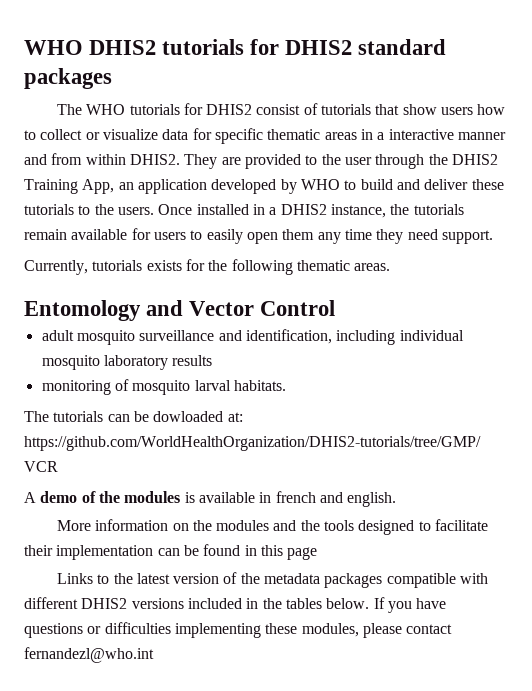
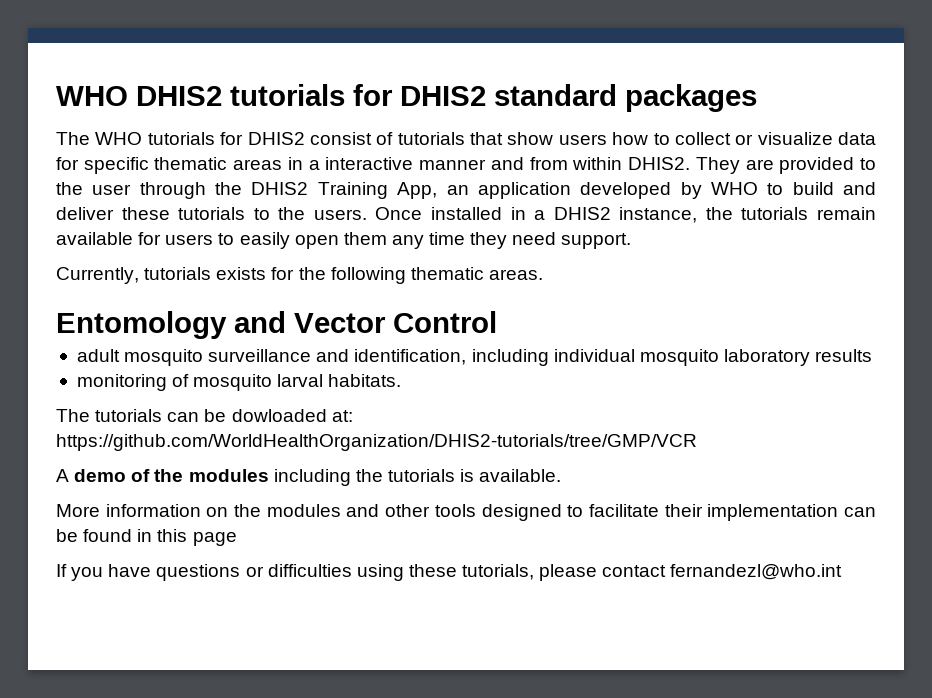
[184,491,397,507] is available in french and english. -> [273,469,562,486] including the tutorials is available.
[300,520,320,531] the -> [385,504,431,517] other
[56,572,489,588] [24,597,370,609] Links to the latest version of the metadata packages compatible with different DHIS2 versions included in the tables below. -> (237, 539) none
[174,623,359,638] implementing these modules, -> [356,564,535,581] using these tutorials,

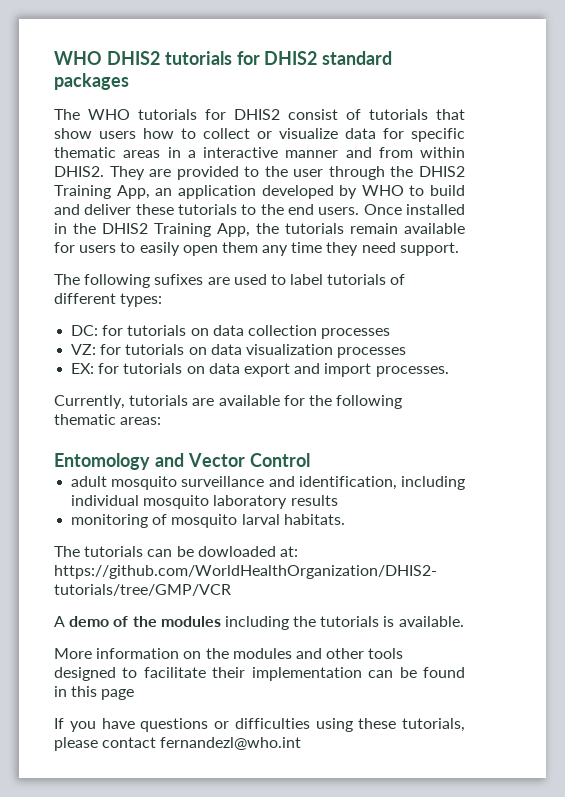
(306, 213) none -> [288,204,314,215] end
[534,207,698,223] a DHIS2 instance, -> [73,223,250,237] the DHIS2 Training App,
(632, 241) none -> [54,274,406,288] [54,293,163,307] [71,325,391,339] [71,344,407,358] [71,363,449,377] // The following sufixes are used to label tutorials of different types: // DC: for tutorials on data collection processes // VZ: for tutorials on data visualization processes // EX: for tutorials on data export and import processes.
[216,267,267,280] exists -> [192,395,280,406] are available
[488,269,543,280] areas. -> [120,417,162,425] areas:

